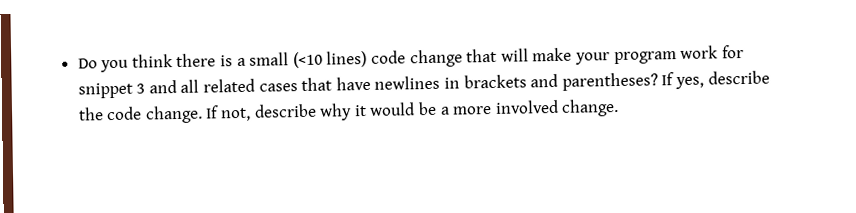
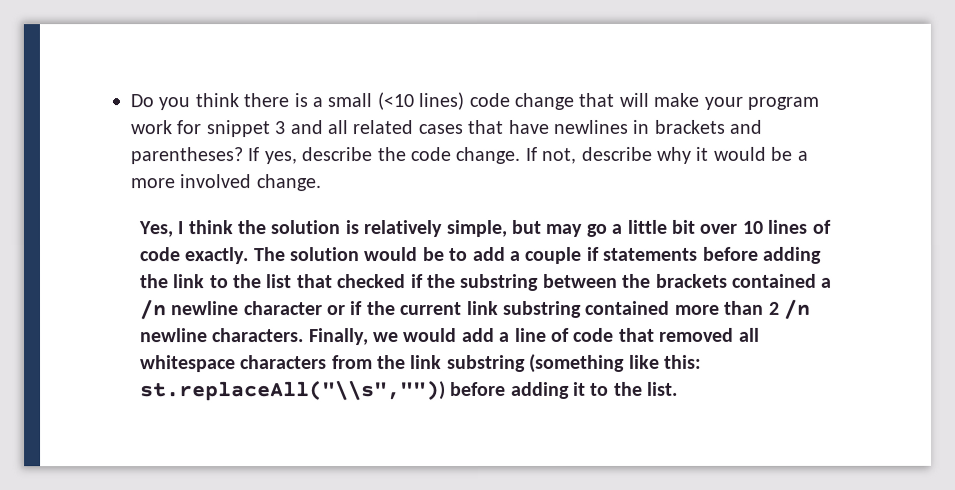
(620, 107) none -> [137,219,831,238] [139,246,822,265] [139,273,833,292] [139,298,811,320] [139,327,760,346] [139,353,702,373] [139,380,679,402] // Yes, I think the solution is relatively simple, but may go a little bit over 10 lines of code exactly. The solution would be to add a couple if statements before adding the link to the list that checked if the substring between the brackets contained a /n newline character or if the current link substring contained more than 2 /n newline characters. Finally, we would add a line of code that removed all whitespace characters from the link substring (something like this: st.replaceAll("\\s","")) before adding it to the list.

